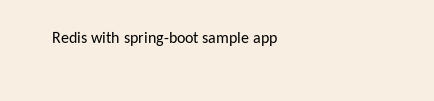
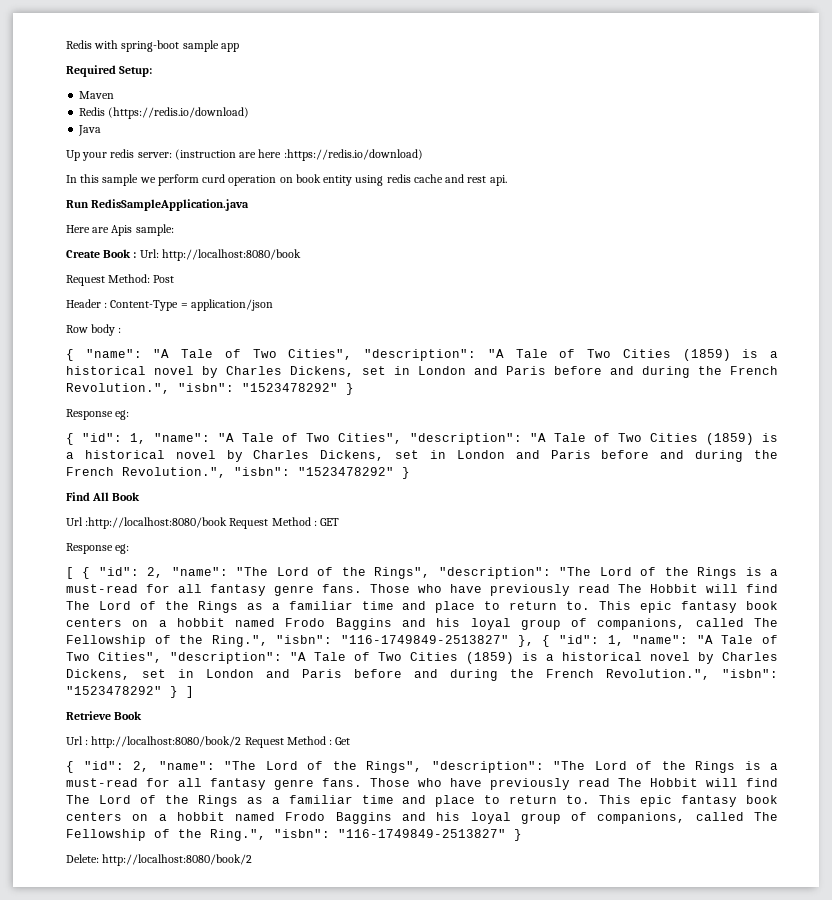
(279, 41) none -> [66,65,153,77] [79,91,115,99] [79,107,250,119] [78,125,102,136] [66,149,423,161] [66,174,507,186] [66,199,250,211] [66,224,174,236] [66,249,301,261] [66,274,175,286] [66,299,273,311] [66,324,122,336] [66,349,779,361] [66,366,778,378] [66,383,354,395] [66,409,130,420] [66,433,778,445] [66,450,778,462] [66,467,410,479] [66,492,141,501] [66,517,340,529] [66,543,130,554] [66,567,779,579] [66,584,778,596] [66,601,779,613] [66,618,779,630] [66,635,779,647] [66,652,778,664] [66,669,778,681] [66,686,194,698] [66,711,143,720] [66,736,351,748] [66,761,778,773] [66,778,778,790] [66,795,779,807] [66,812,779,824] [66,829,522,841] [66,854,253,866] // Required Setup: // Maven // Redis (https://redis.io/download) // Java // Up your redis server: (instruction are here :https://redis.io/download) // In this sample we perform curd operation on book entity using redis cache and rest api. // Run RedisSampleApplication.java // Here are Apis sample: // Create Book : Url: http://localhost:8080/book // Request Method: Post // Header : Content-Type = application/json // Row body : // { "name": "A Tale of Two Cities", "description": "A Tale of Two Cities (1859) is a historical novel by Charles Dickens, set in London and Paris before and during the French Revolution.", "isbn": "1523478292" } // Response eg: // { "id": 1, "name": "A Tale of Two Cities", "description": "A Tale of Two Cities (1859) is a historical novel by Charles Dickens, set in London and Paris before and during the French Revolution.", "isbn": "1523478292" } // Find All Book // Url :http://localhost:8080/book Request Method : GET // Response eg: // [ { "id": 2, "name": "The Lord of the Rings", "description": "The Lord of the Rings is a must-read for all fantasy genre fans. Those who have previously read The Hobbit will find The Lord of the Rings as a familiar time and place to return to. This epic fantasy book centers on a hobbit named Frodo Baggins and his loyal group of companions, called The Fellowship of the Ring.", "isbn": "116-1749849-2513827" }, { "id": 1, "name": "A Tale of Two Cities", "description": "A Tale of Two Cities (1859) is a historical novel by Charles Dickens, set in London and Paris before and during the French Revolution.", "isbn": "1523478292" } ] // Retrieve Book // Url : http://localhost:8080/book/2 Request Method : Get // { "id": 2, "name": "The Lord of the Rings", "description": "The Lord of the Rings is a must-read for all fantasy genre fans. Those who have previously read The Hobbit will find The Lord of the Rings as a familiar time and place to return to. This epic fantasy book centers on a hobbit named Frodo Baggins and his loyal group of companions, called The Fellowship of the Ring.", "isbn": "116-1749849-2513827" } // Delete: http://localhost:8080/book/2

